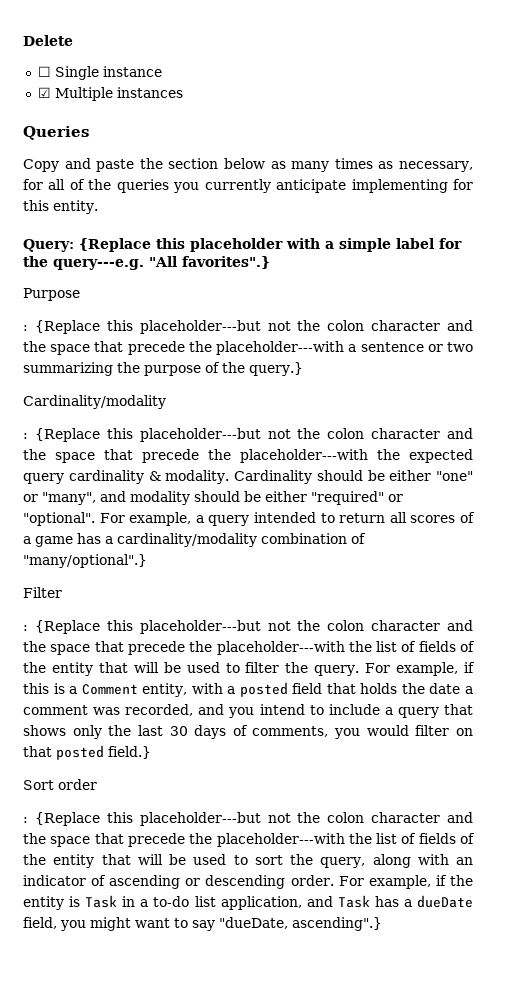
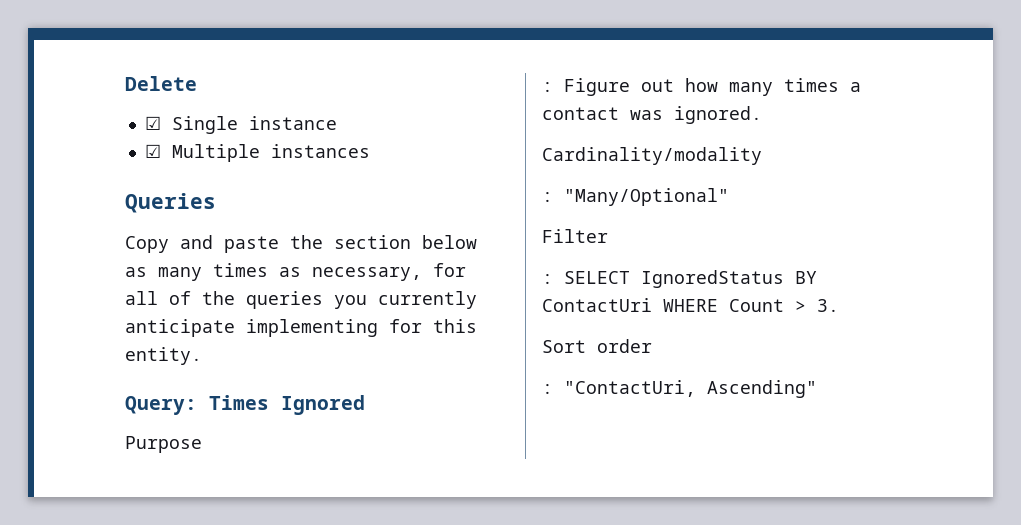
[37,66,51,77] ☐ -> [144,116,161,130] ☑
[79,238,462,252] [23,256,270,270] [23,288,80,301] [23,320,473,334] [23,341,474,355] [23,362,303,376] [23,395,166,409] [23,428,473,442] [23,449,473,463] [23,470,473,484] [23,491,403,505] [23,512,476,526] [23,533,366,547] [23,554,147,568] [23,587,62,598] [23,620,473,634] [23,641,476,655] [23,662,475,676] [23,682,473,697] [23,704,474,718] [23,725,473,739] [23,745,151,760] [23,779,97,790] [23,812,473,826] [23,833,476,847] [23,854,473,868] [23,875,474,889] [23,895,473,910] [23,917,382,931] {Replace this placeholder with a simple label for the query---e.g. "All favorites".} // Purpose // : {Replace this placeholder---but not the colon character and the space that precede the placeholder---with a sentence or two summarizing the purpose of the query.} // Cardinality/modality // : {Replace this placeholder---but not the colon character and the space that precede the placeholder---with the expected query cardinality & modality. Cardinality should be either "one" or "many", and modality should be either "required" or "optional". For example, a query intended to return all scores of a game has a cardinality/modality combination of "many/optional".} // Filter // : {Replace this placeholder---but not the colon character and the space that precede the placeholder---with the list of fields of the entity that will be used to filter the query. For example, if this is a Comment entity, with a posted field that holds the date a comment was recorded, and you intend to include a query that shows only the last 30 days of comments, you would filter on that posted field.} // Sort order // : {Replace this placeholder---but not the colon character and the space that precede the placeholder---with the list of fields of the entity that will be used to sort the query, along with an indicator of ascending or descending order. For example, if the entity is Task in a to-do list application, and Task has a dueDate field, you might want to say "dueDate, ascending".} -> [209,395,365,415] [125,436,202,453] [542,78,861,96] [542,106,762,124] [542,147,762,165] [542,188,729,206] [542,229,608,243] [542,270,817,288] [542,298,839,312] [542,339,652,353] [542,380,817,398] Times Ignored // Purpose // : Figure out how many times a contact was ignored. // Cardinality/modality // : "Many/Optional" // Filter // : SELECT IgnoredStatus BY ContactUri WHERE Count > 3. // Sort order // : "ContactUri, Ascending"

